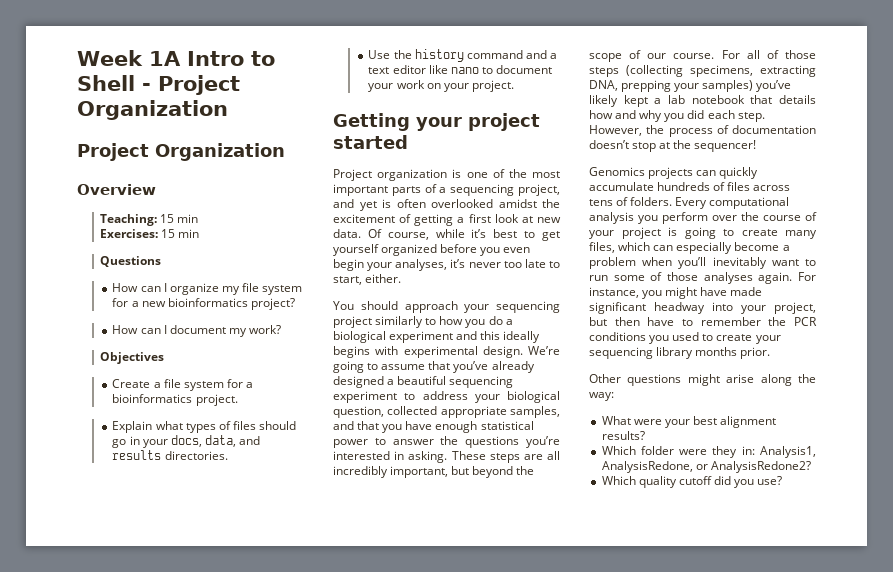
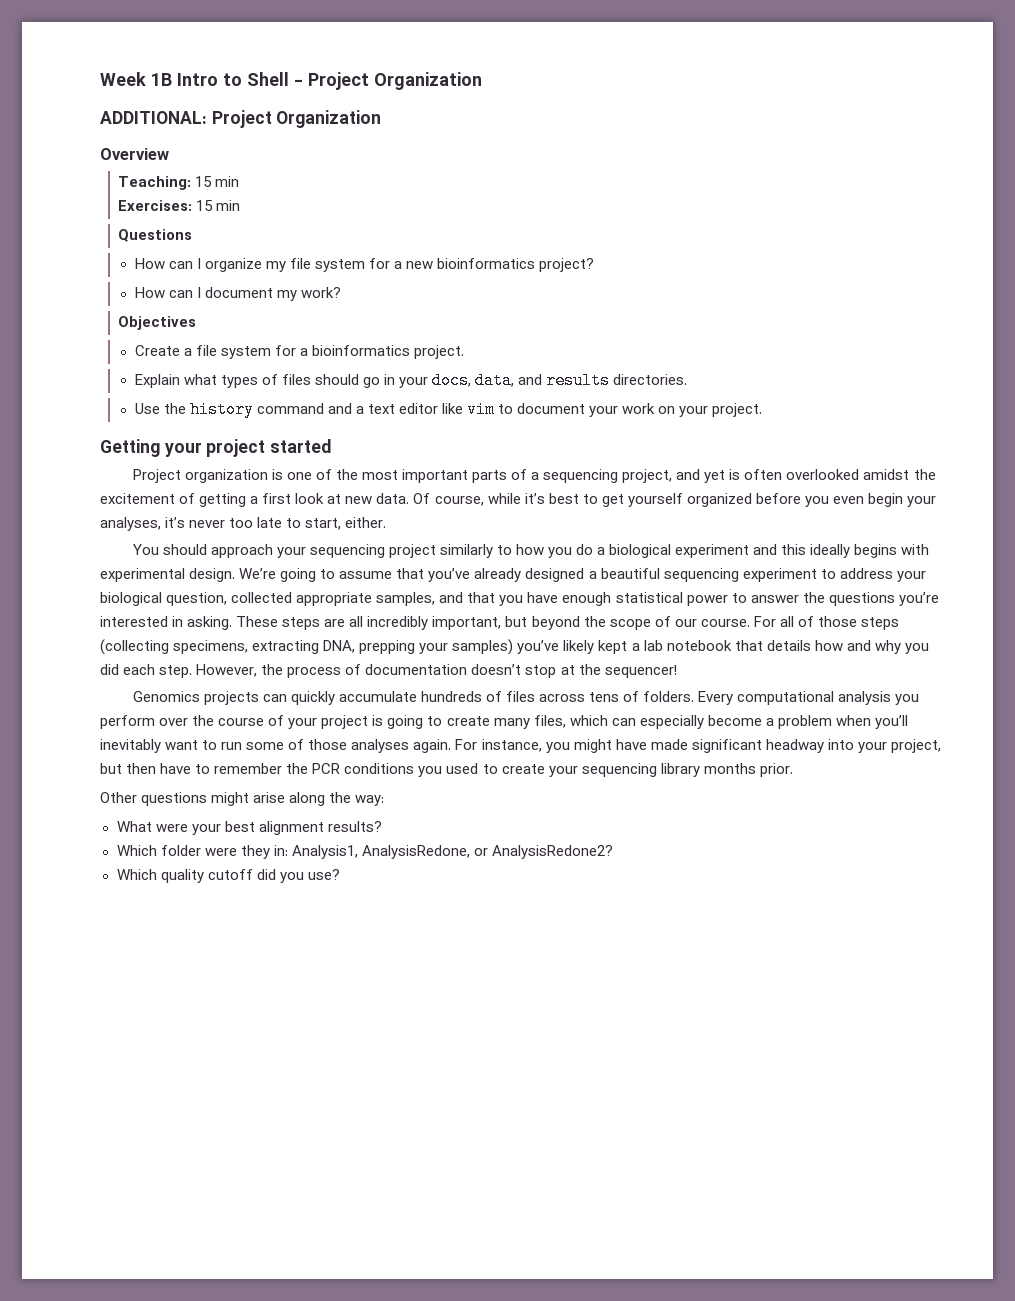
[148,51,181,66] 1A -> [151,73,172,86] 1B
(228, 110) none -> [100,111,207,124] ADDITIONAL:
[450,67,479,74] nano -> [467,401,496,418] vim

